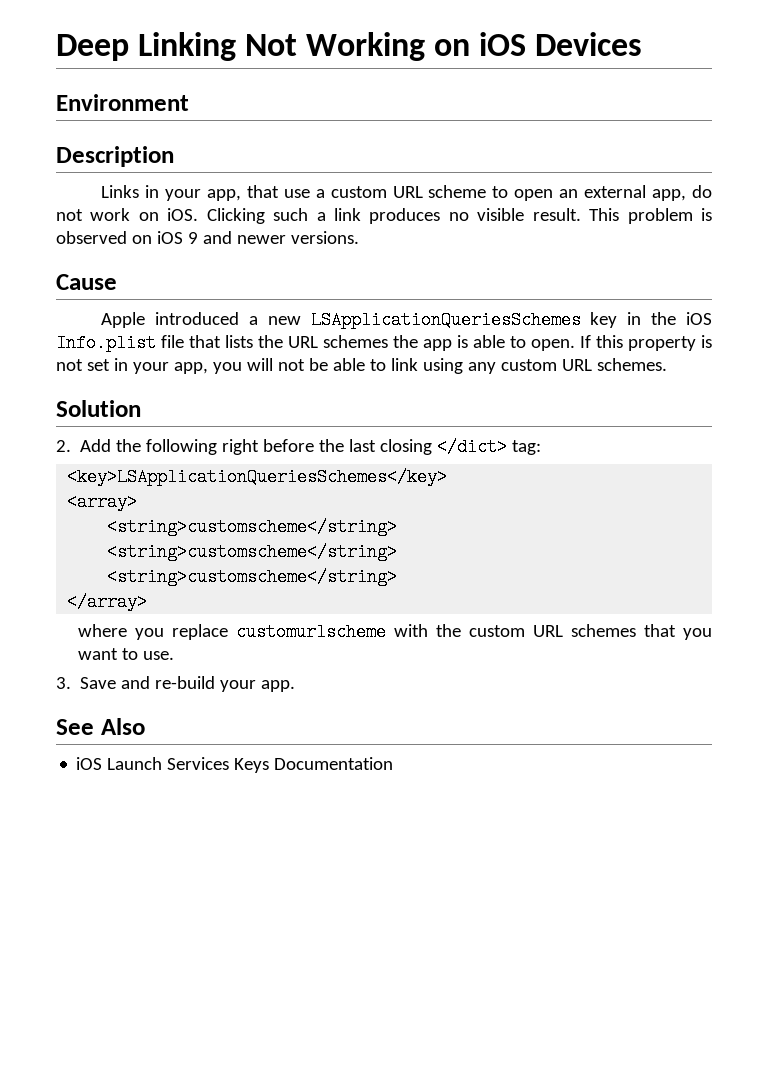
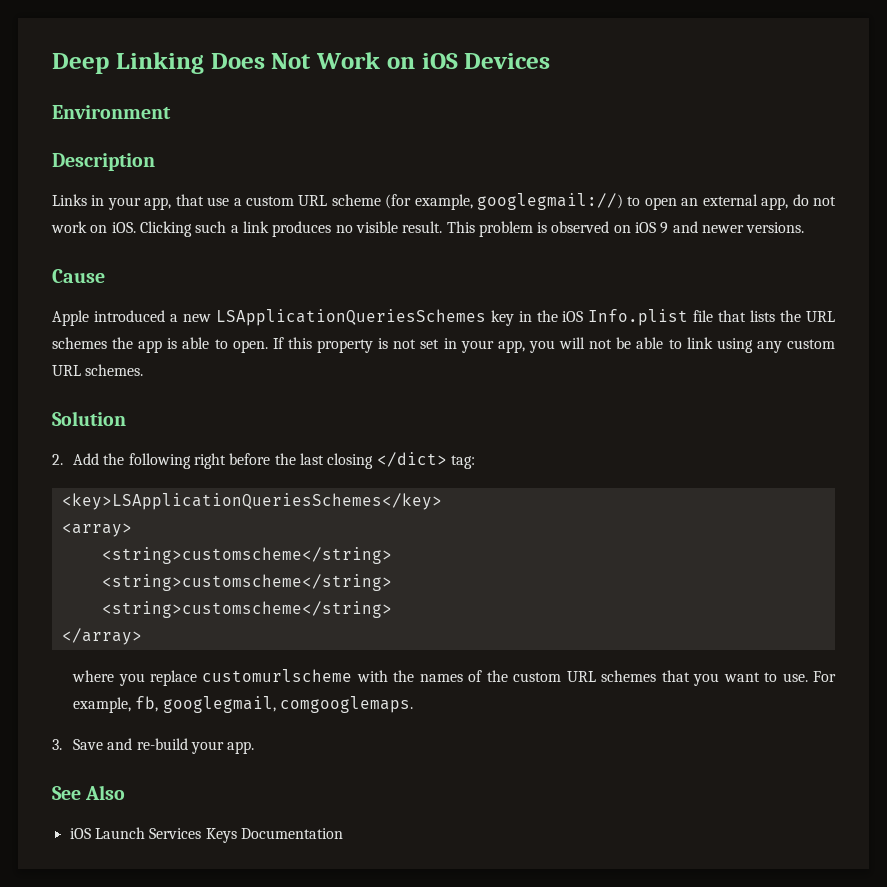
[245,32,426,61] Not Working -> [210,52,380,69] Does Not Work
(487, 191) none -> [385,193,624,210] (for example, googlegmail://)
(461, 630) none -> [419,670,508,682] names of the
(174, 655) none -> [812,671,836,682] [73,696,413,713] For example, fb, googlegmail, comgooglemaps.

